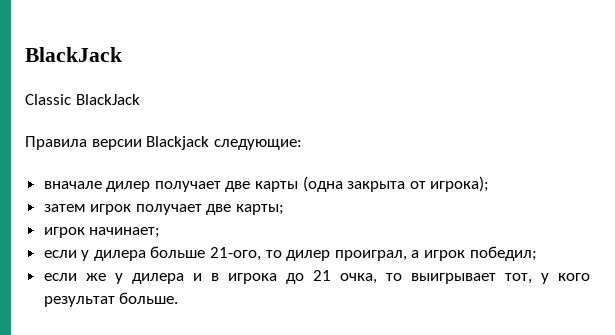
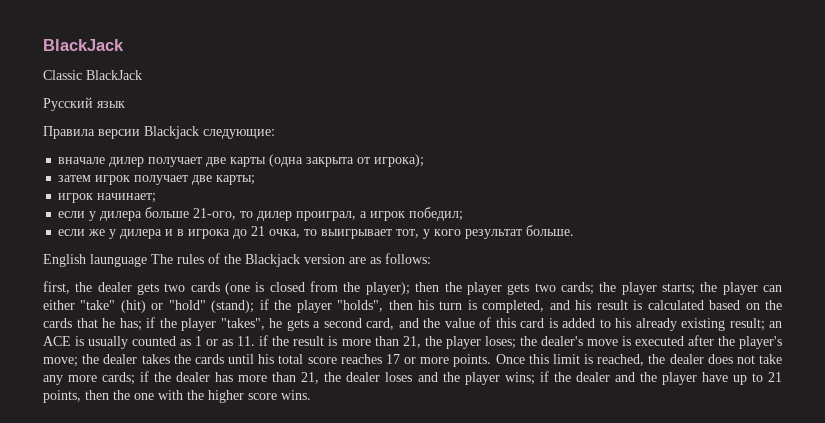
(140, 99) none -> [43,97,125,111] // Русский язык
(179, 298) none -> [43,253,431,267] [43,281,782,295] [43,299,783,313] [43,317,782,331] [43,335,783,349] [43,354,782,367] [43,371,783,385] [43,390,311,403] // English launguage The rules of the Blackjack version are as follows: // first, the dealer gets two cards (one is closed from the player); then the player gets two cards; the player starts; the player can either "take" (hit) or "hold" (stand); if the player "holds", then his turn is completed, and his result is calculated based on the cards that he has; if the player "takes", he gets a second card, and the value of this card is added to his already existing result; an ACE is usually counted as 1 or as 11. if the result is more than 21, the player loses; the dealer's move is executed after the player's move; the dealer takes the cards until his total score reaches 17 or more points. Once this limit is reached, the dealer does not take any more cards; if the dealer has more than 21, the dealer loses and the player wins; if the dealer and the player have up to 21 points, then the one with the higher score wins.

